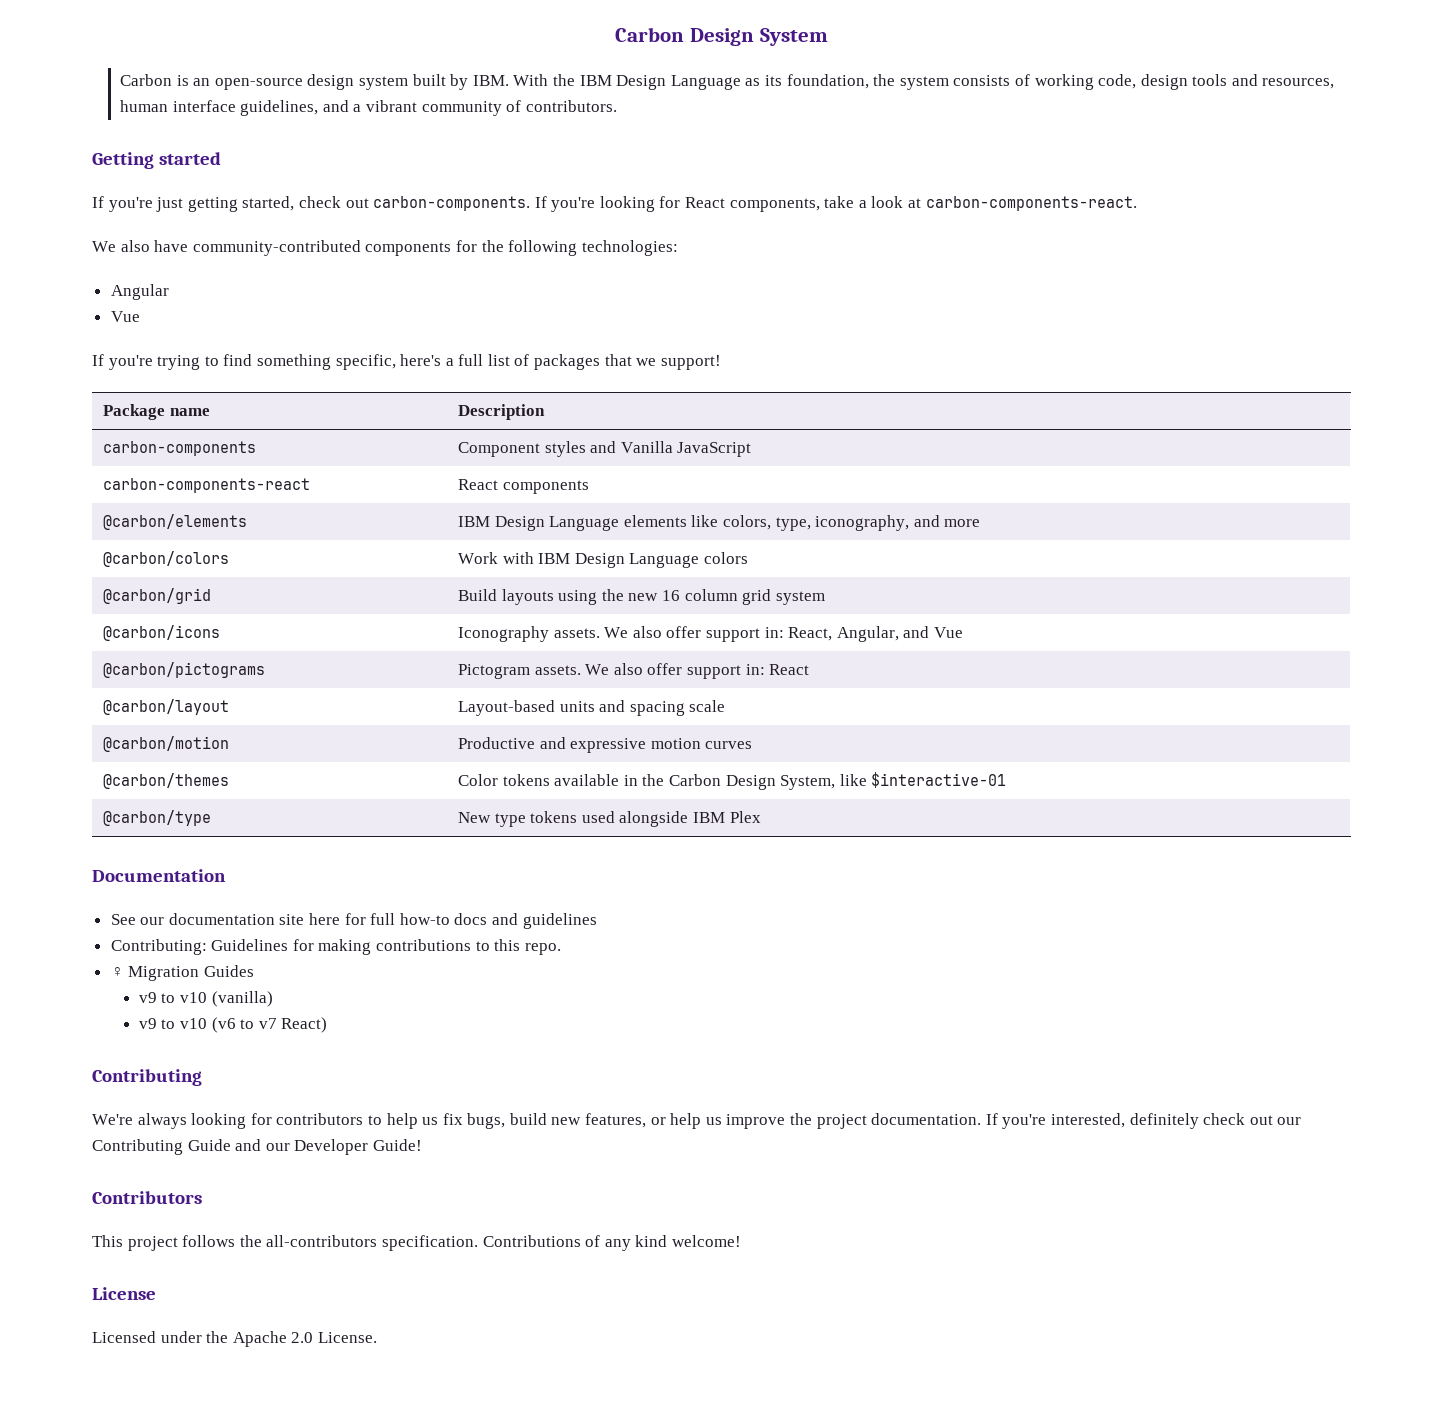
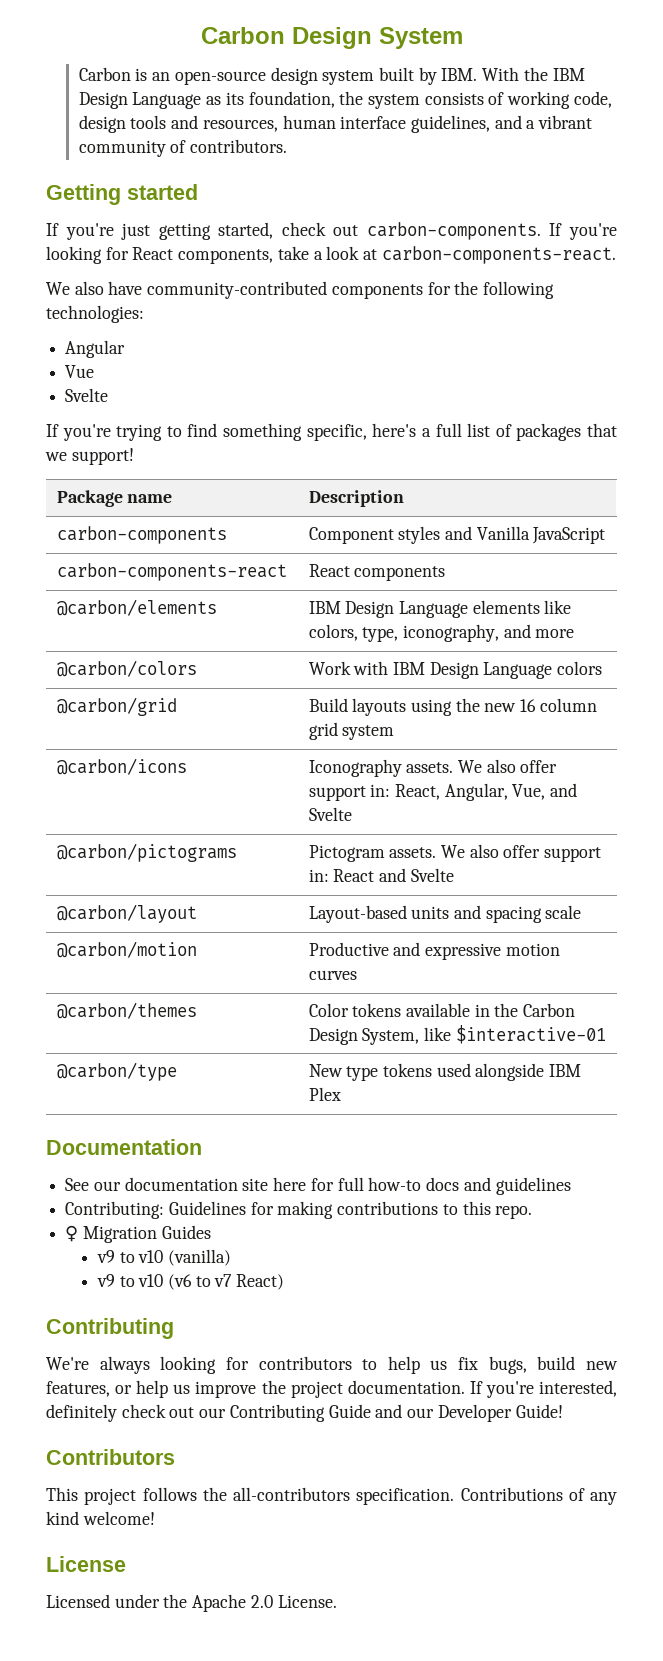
(140, 316) none -> [65,388,109,402] // Svelte
[903,626,963,638] and Vue -> [512,783,578,800] [308,807,352,821] Vue, and Svelte
(810, 669) none -> [379,868,454,882] and Svelte

